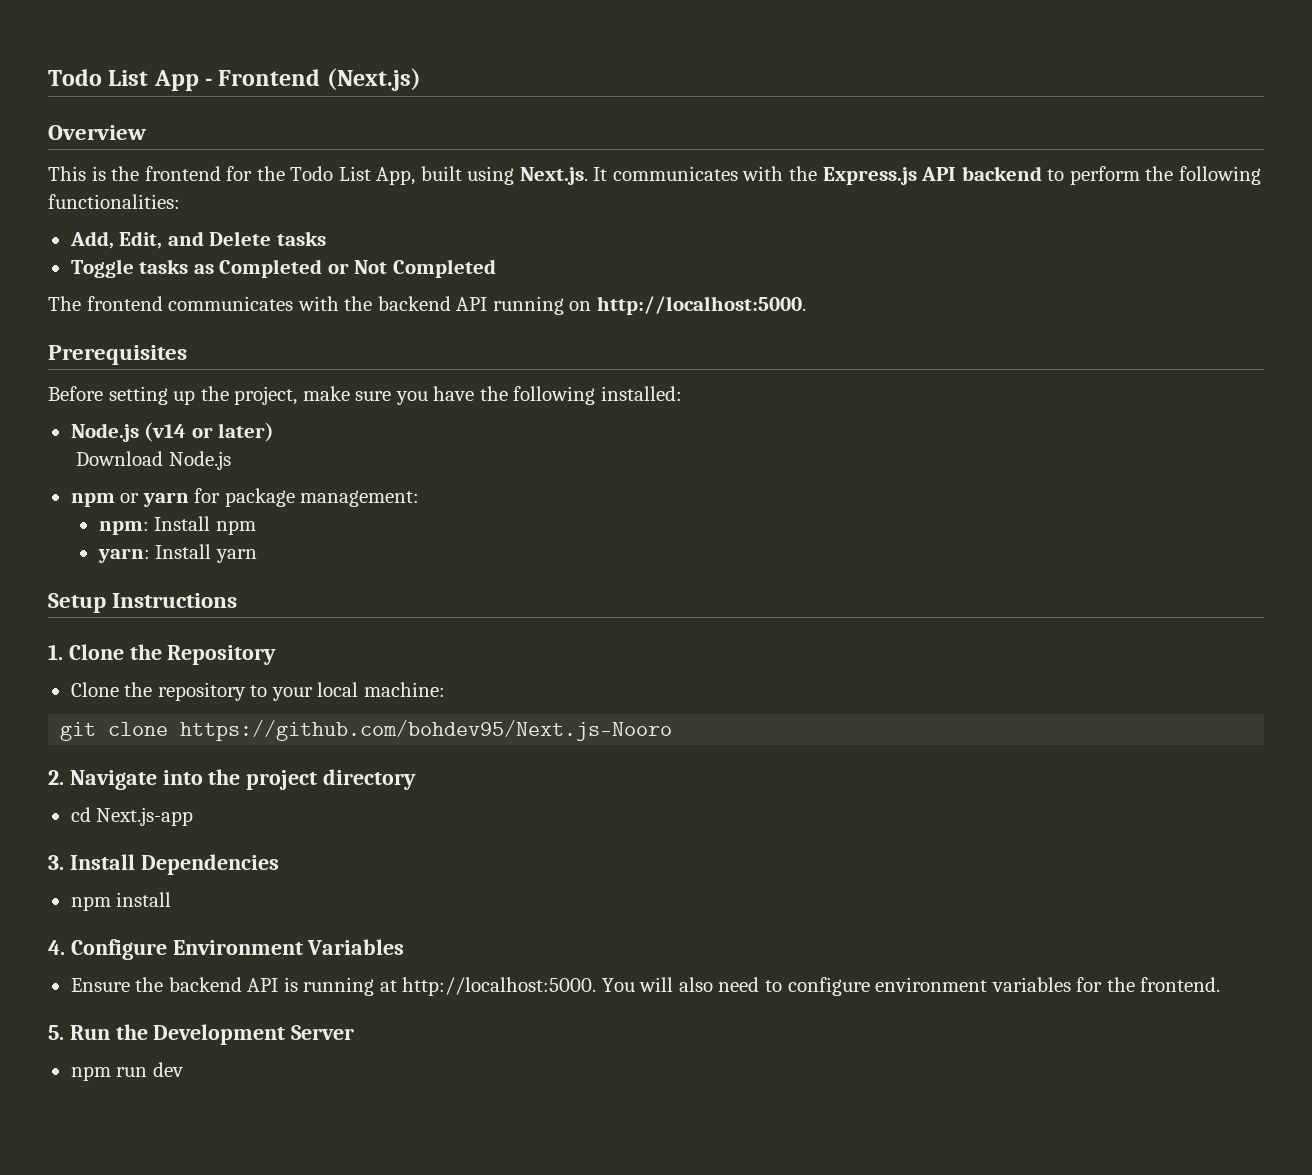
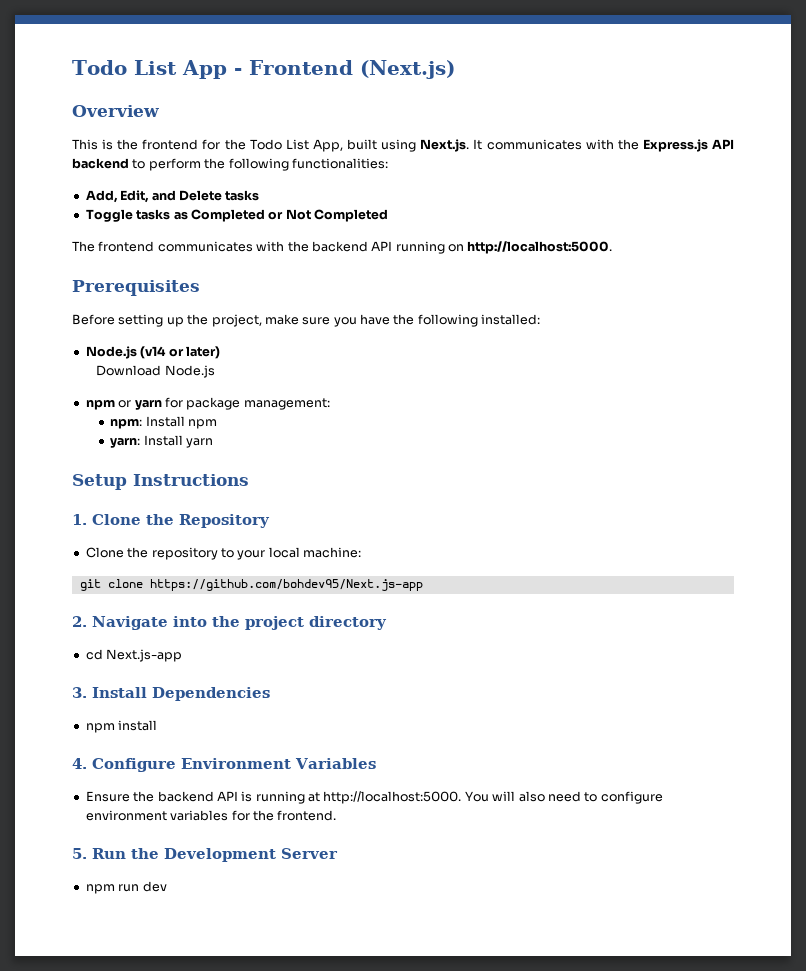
[180,720,673,741] https://github.com/bohdev95/Next.js-Nooro -> [149,579,423,591] https://github.com/bohdev95/Next.js-app

